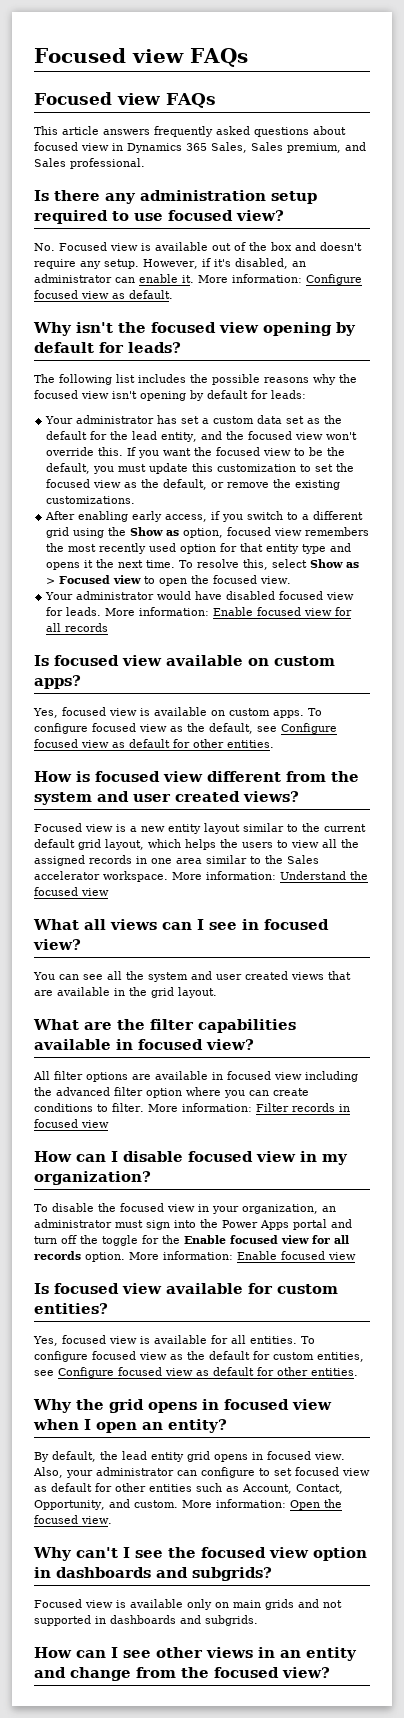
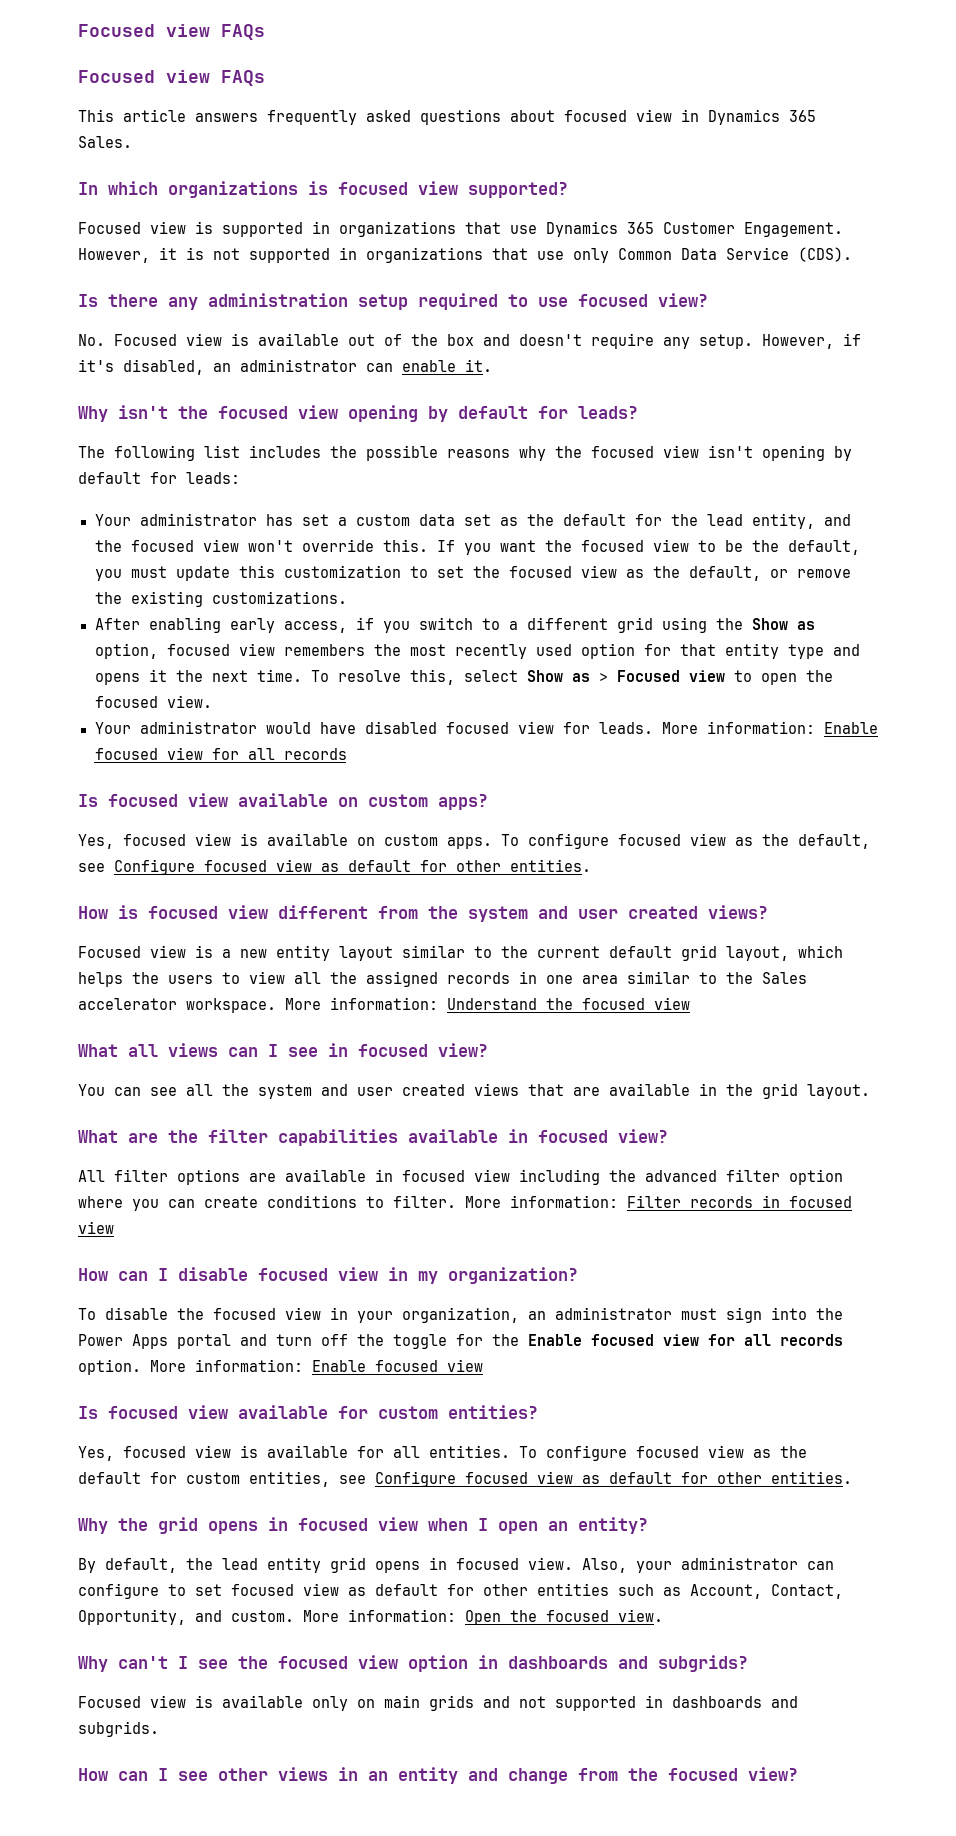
[211,142,366,153] [34,158,145,169] Sales, Sales premium, and Sales professional. -> [78,136,132,148] [78,181,568,198] [78,221,843,237] [78,247,852,263] Sales. // In which organizations is focused view supported? // Focused view is supported in organizations that use Dynamics 365 Customer Engagement. However, it is not supported in organizations that use only Common Data Service (CDS).
[198,274,362,285] [34,290,173,299] More information: Configure focused view as default. -> (492, 365) none

